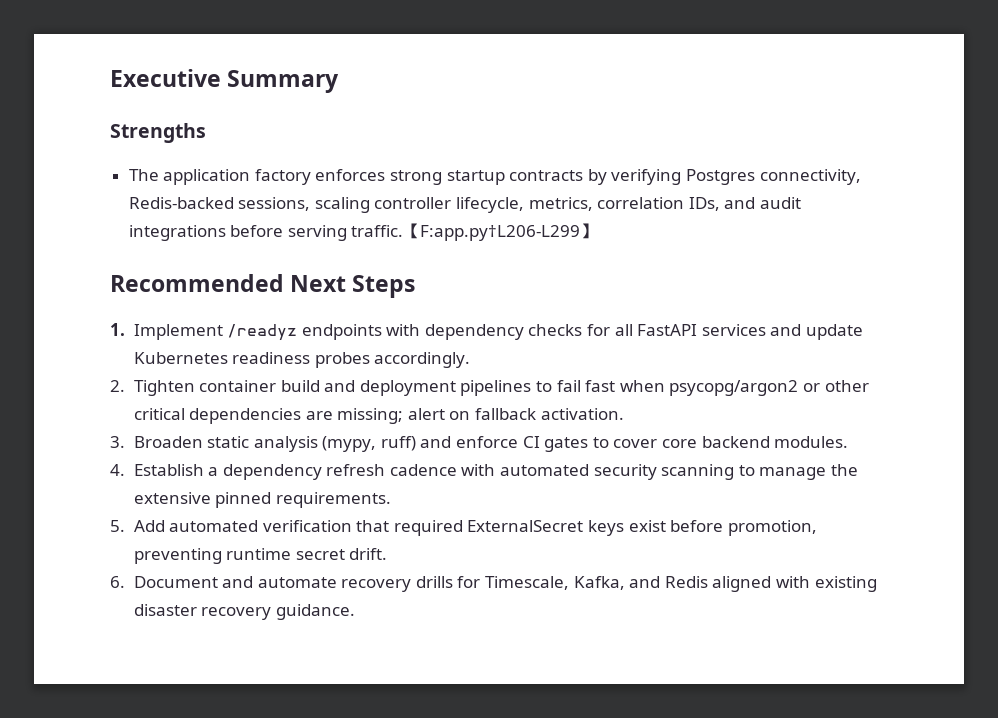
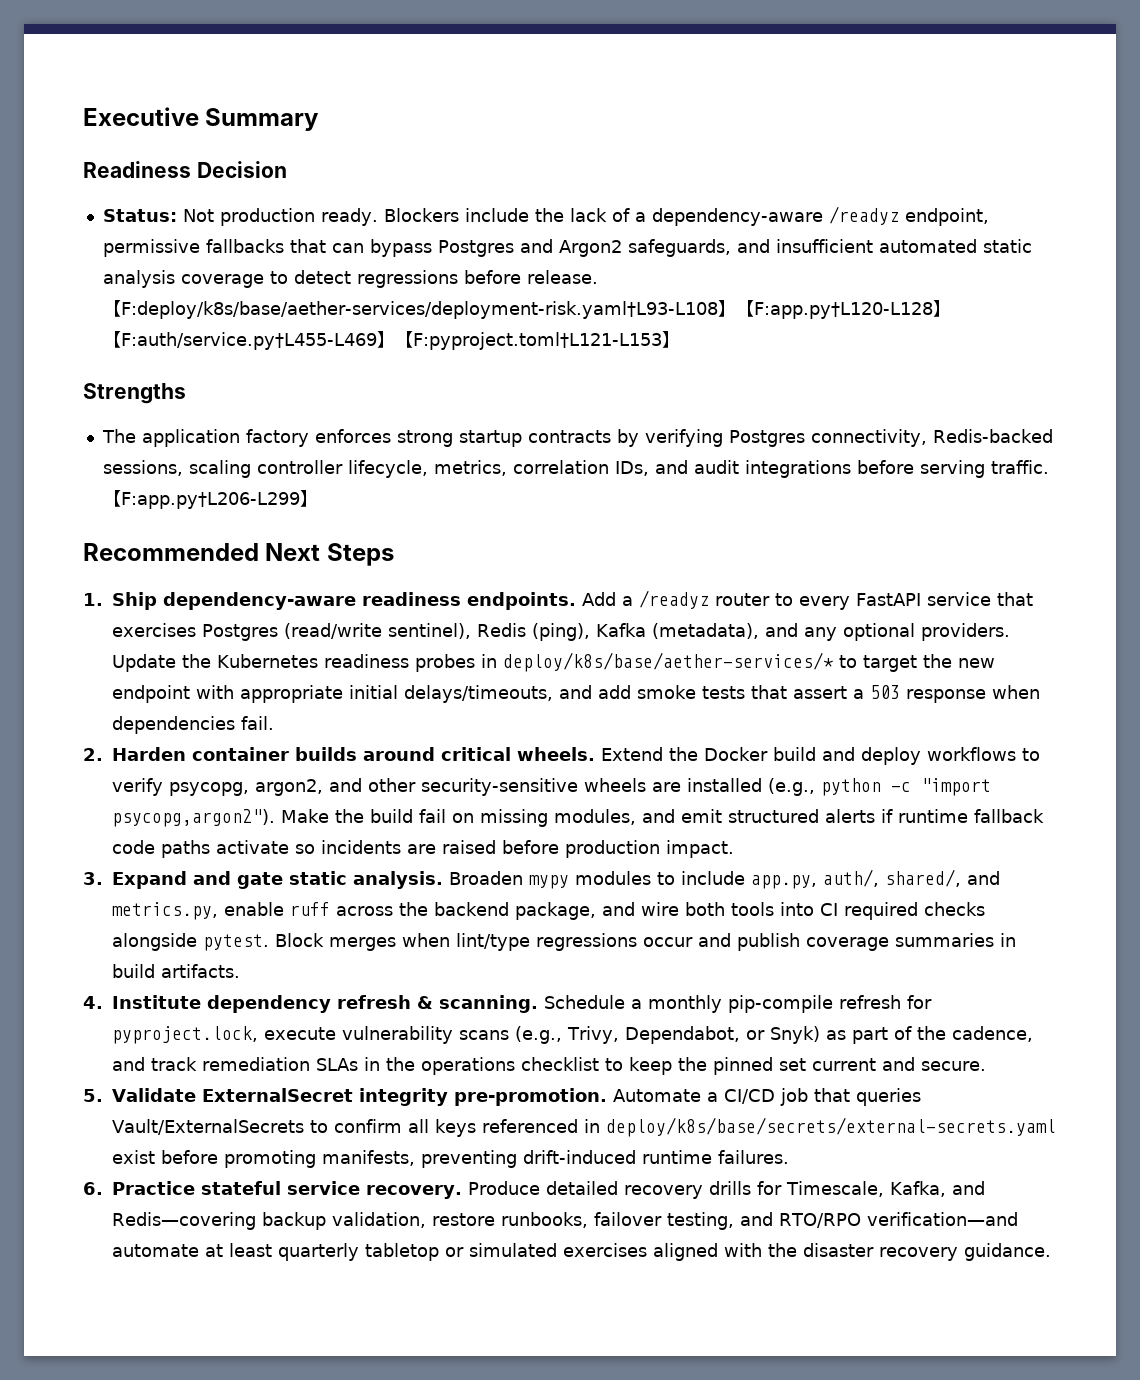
(340, 81) none -> [83,161,287,178] [102,206,989,226] [102,239,1032,257] [102,270,598,288] [102,300,951,319] [102,331,680,350] // Readiness Decision // Status: Not production ready. Blockers include the lack of a dependency-aware /readyz endpoint, permissive fallbacks that can bypass Postgres and Argon2 safeguards, and insufficient automated static analysis coverage to detect regressions before release.【F:deploy/k8s/base/aether-services/deployment-risk.yaml†L93-L108】【F:app.py†L120-L128】【F:auth/service.py†L455-L469】【F:pyproject.toml†L121-L153】
[133,324,863,341] [133,352,471,368] [110,380,869,396] [133,408,624,424] [110,436,849,452] [110,464,858,480] [133,492,391,508] [110,520,817,536] [133,548,388,564] [110,576,337,588] Implement /readyz endpoints with dependency checks for all FastAPI services and update Kubernetes readiness probes accordingly. // 2. Tighten container build and deployment pipelines to fail fast when psycopg/argon2 or other critical dependencies are missing; alert on fallback activation. // 3. Broaden static analysis (mypy, ruff) and enforce CI gates to cover core backend modules. // 4. Establish a dependency refresh cadence with automated security scanning to manage the extensive pinned requirements. // 5. Add automated verification that required ExternalSecret keys exist before promotion, preventing runtime secret drift. // 6. Document and automate -> [112,590,1033,610] [112,623,1010,641] [112,652,995,672] [112,685,1040,703] [112,716,274,734] [83,747,1040,765] [112,778,991,796] [112,809,1044,827] [112,840,734,858] [83,869,1000,889] [112,902,985,920] [112,933,1016,951] [112,964,240,978] [83,995,932,1013] [112,1026,1033,1044] [112,1057,986,1075] [83,1088,921,1106] [112,1117,1056,1137] [112,1150,789,1168] [83,1181,618,1199] Ship dependency-aware readiness endpoints. Add a /readyz router to every FastAPI service that exercises Postgres (read/write sentinel), Redis (ping), Kafka (metadata), and any optional providers. Update the Kubernetes readiness probes in deploy/k8s/base/aether-services/* to target the new endpoint with appropriate initial delays/timeouts, and add smoke tests that assert a 503 response when dependencies fail. // 2. Harden container builds around critical wheels. Extend the Docker build and deploy workflows to verify psycopg, argon2, and other security-sensitive wheels are installed (e.g., python -c "import psycopg,argon2"). Make the build fail on missing modules, and emit structured alerts if runtime fallback code paths activate so incidents are raised before production impact. // 3. Expand and gate static analysis. Broaden mypy modules to include app.py, auth/, shared/, and metrics.py, enable ruff across the backend package, and wire both tools into CI required checks alongside pytest. Block merges when lint/type regressions occur and publish coverage summaries in build artifacts. // 4. Institute dependency refresh & scanning. Schedule a monthly pip-compile refresh for pyproject.lock, execute vulnerability scans (e.g., Trivy, Dependabot, or Snyk) as part of the cadence, and track remediation SLAs in the operations checklist to keep the pinned set current and secure. // 5. Validate ExternalSecret integrity pre-promotion. Automate a CI/CD job that queries Vault/ExternalSecrets to confirm all keys referenced in deploy/k8s/base/secrets/external-secrets.yaml exist before promoting manifests, preventing drift-induced runtime failures. // 6. Practice stateful service recovery. Produce detailed
[664,576,708,588] Redis -> [112,1212,1018,1230] [112,1243,647,1261] Redis—covering backup validation, restore runbooks, failover testing, and RTO/RPO verification—and automate at least quarterly tabletop or simulated exercises
[814,576,877,592] existing -> [768,1243,797,1257] the

